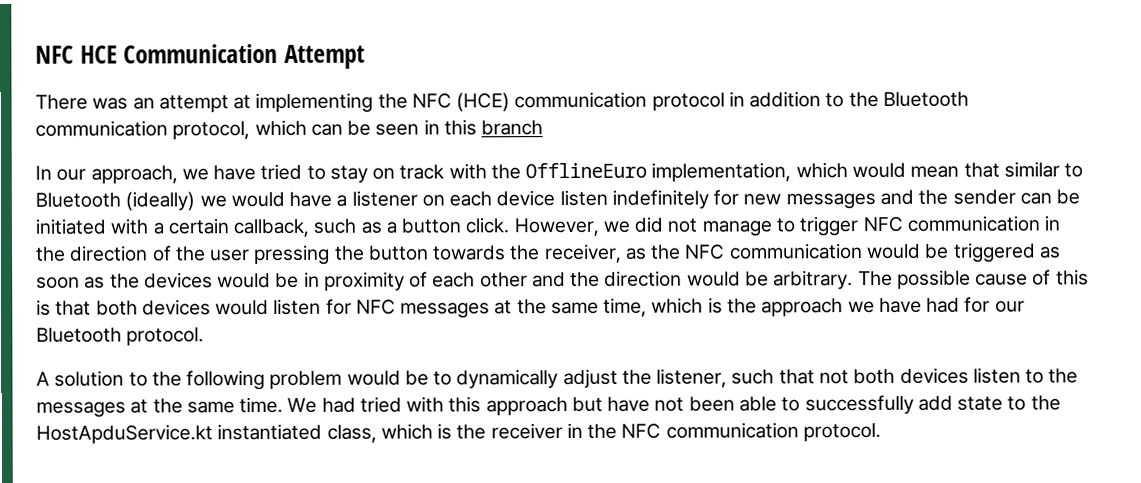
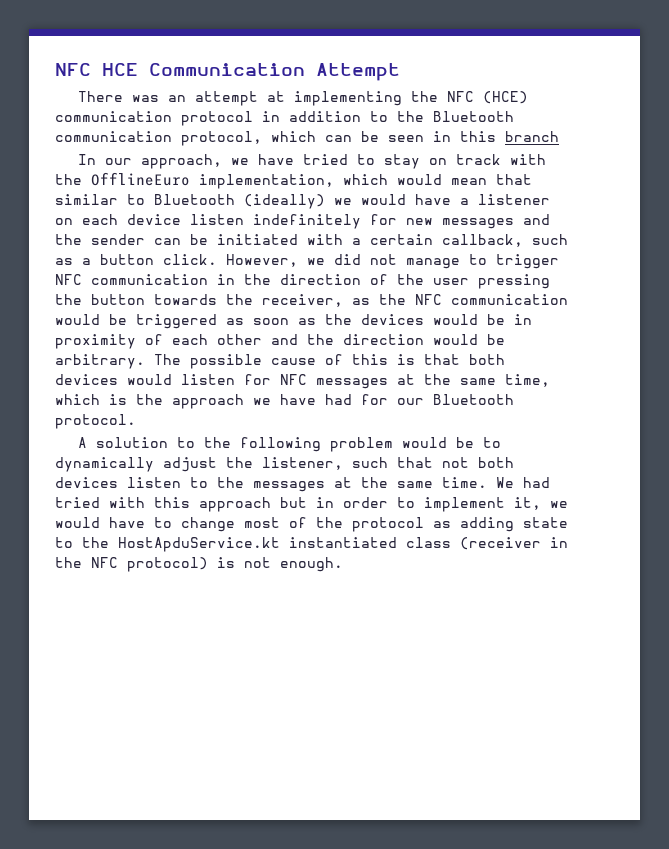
[607,394,953,415] have not been able to successfully add -> [316,497,568,512] [55,517,514,532] in order to implement it, we would have to change most of the protocol as adding
[326,422,881,443] class, which is the receiver in the NFC communication protocol. -> [406,537,568,550] [55,557,343,572] class (receiver in the NFC protocol) is not enough.

